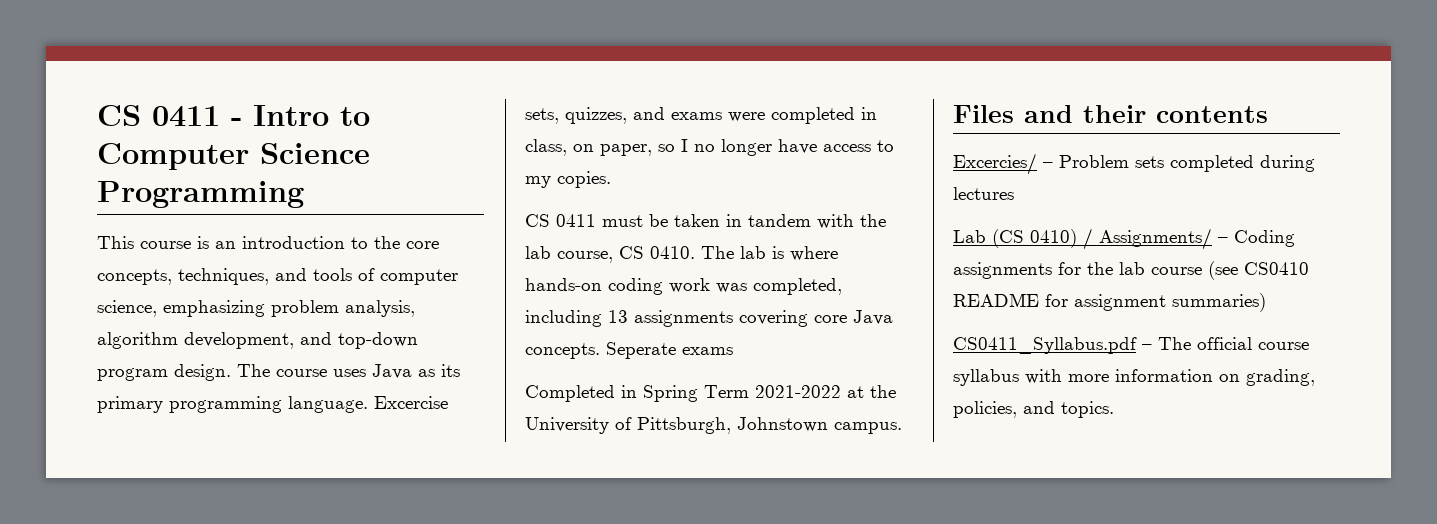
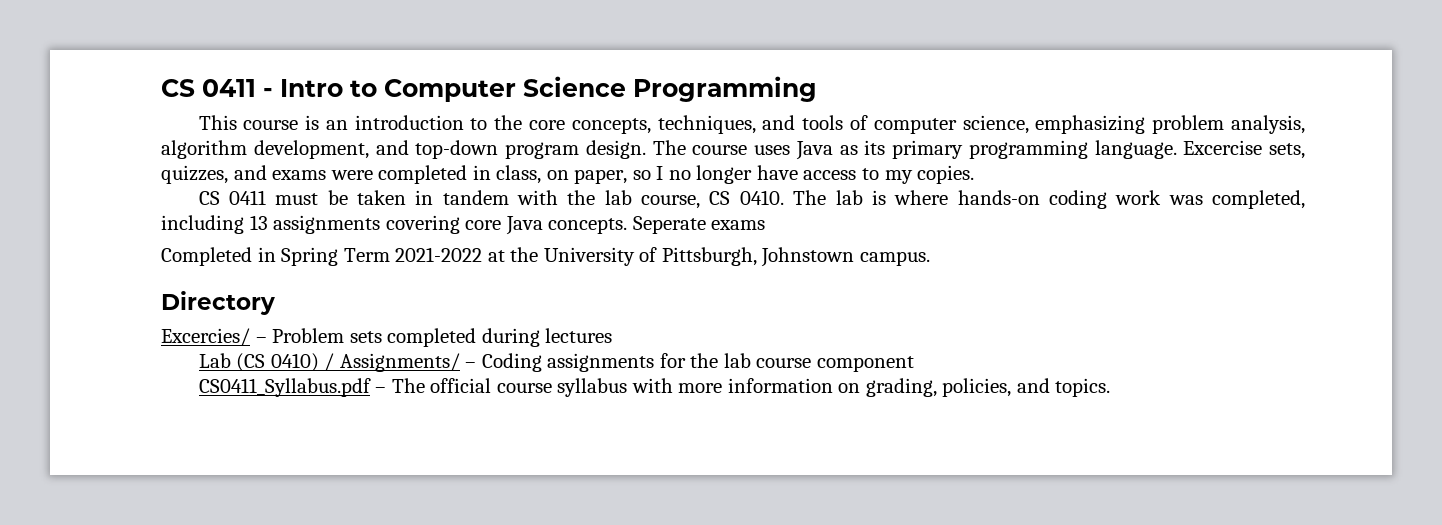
[953,105,1268,123] Files and their contents -> [161,291,275,315] Directory
[1208,261,1309,280] [953,293,1266,312] (see CS0410 README for assignment summaries) -> [816,356,914,372] component

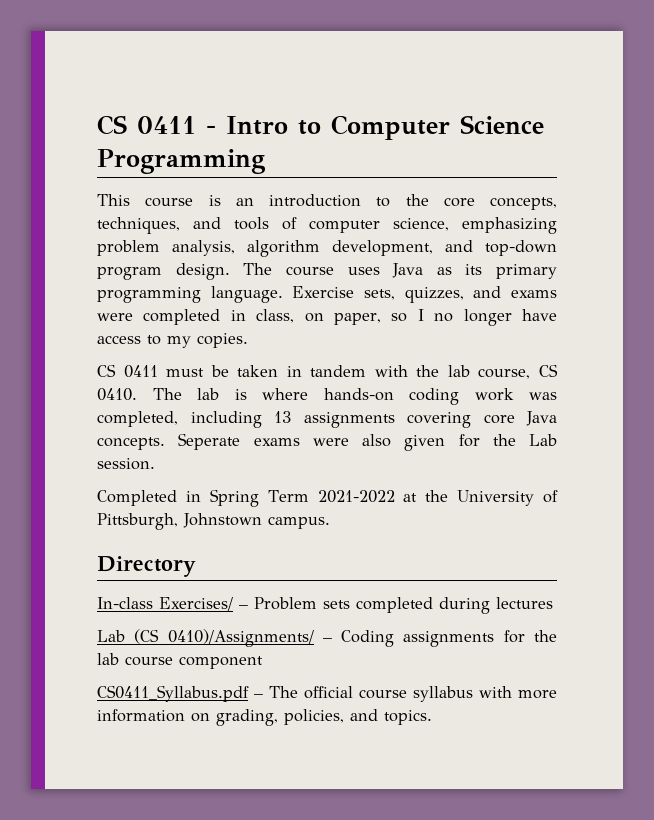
[1183,140,1263,155] Excercise -> [292,286,355,298] Exercise
(766, 225) none -> [312,434,557,451] [97,458,155,470] were also given for the Lab session.
[161,328,250,346] Excercies/ -> [97,597,233,611] In-class Exercises/
[270,353,460,372] 0410) / Assignments/ -> [167,629,314,647] 0410)/Assignments/

